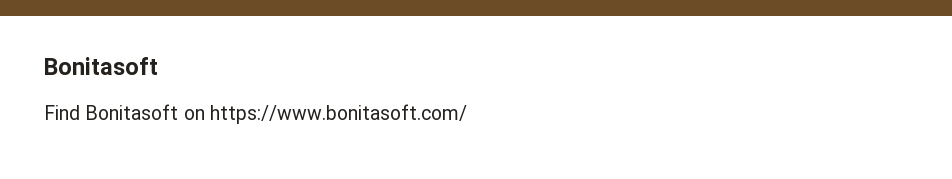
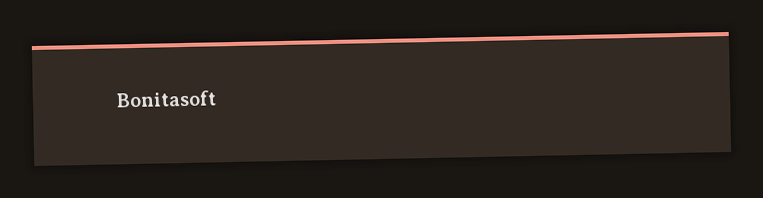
[44,57,158,75] [44,104,467,124] Bonitasoft // Find Bonitasoft on https://www.bonitasoft.com/ -> [116,90,217,108] Bonitasoft

